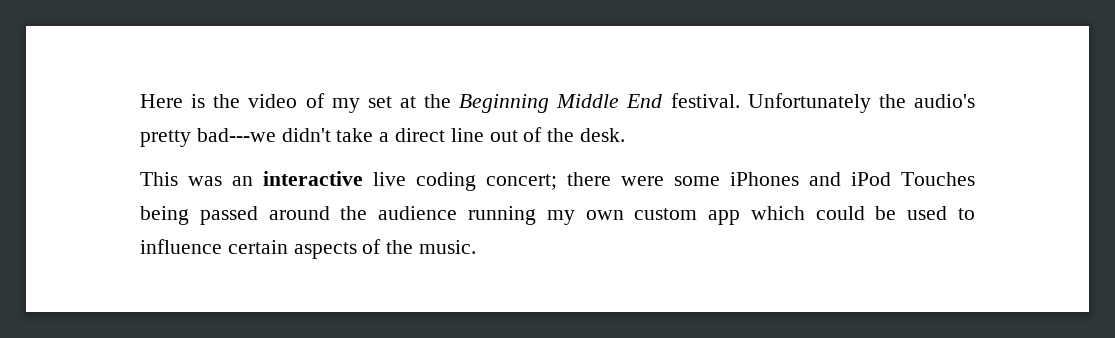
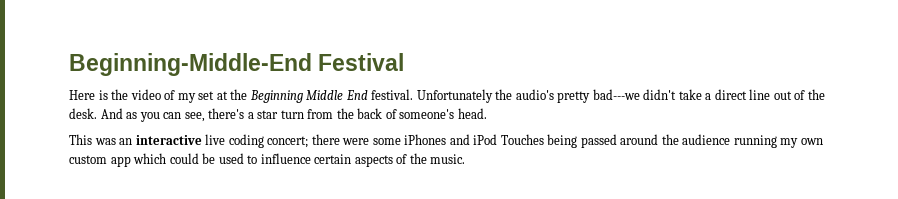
(140, 101) none -> [69,53,405,76] Beginning-Middle-End Festival //
(626, 135) none -> [100,108,487,122] And as you can see, there's a star turn from the back of someone's head.

